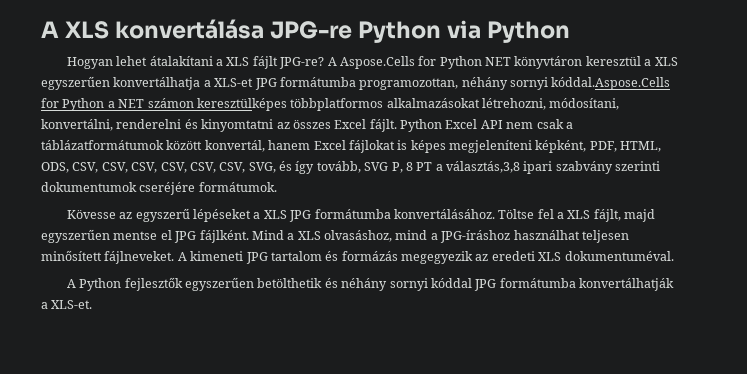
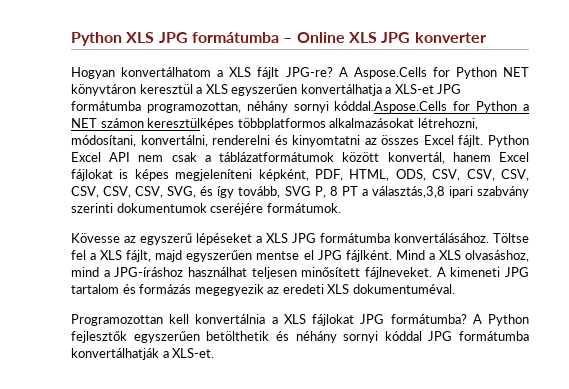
[41,19,571,43] A XLS konvertálása JPG-re Python via Python -> [71,32,486,46] Python XLS JPG formátumba – Online XLS JPG konverter
[116,56,213,66] lehet átalakítani -> [121,67,212,77] konvertálhatom
(674, 256) none -> [71,314,467,326] Programozottan kell konvertálnia a XLS fájlokat JPG formátumba?

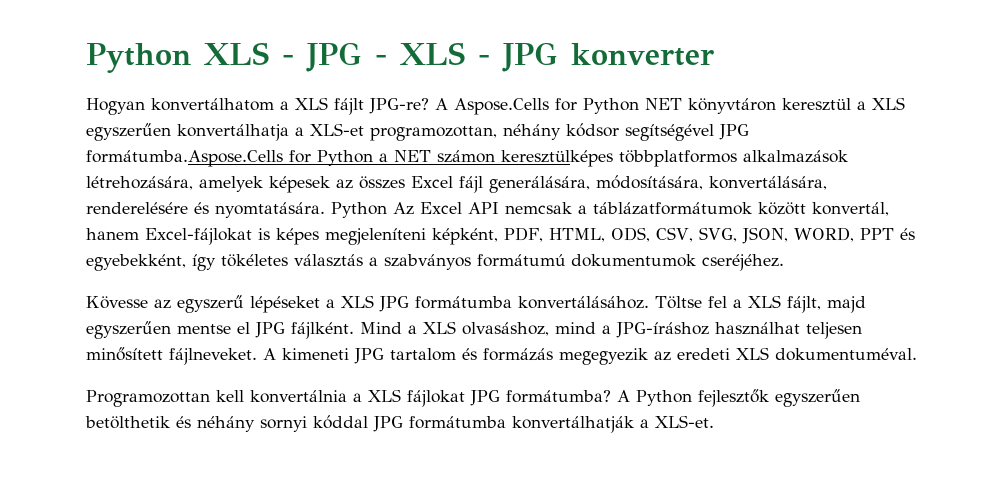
[158,32,377,43] JPG formátumba – Online XLS -> [282,42,490,72] - JPG - XLS -
[437,84,462,94] [71,101,448,113] JPG formátumba programozottan, néhány sornyi kóddal.Aspose.Cells -> [370,123,749,141] [86,150,283,167] programozottan, néhány kódsor segítségével JPG formátumba.Aspose.Cells
[329,118,478,130] [71,135,529,147] [71,152,197,162] alkalmazásokat létrehozni, módosítani, konvertálni, renderelni és kinyomtatni az összes Excel fájlt. Python Excel API nem csak -> [743,150,848,163] [86,175,827,193] [86,202,572,218] alkalmazások létrehozására, amelyek képesek az összes Excel fájl generálására, módosítására, konvertálására, renderelésére és nyomtatására. Python Az Excel API nemcsak
[499,152,529,162] [71,169,113,181] Excel fájlokat -> [145,228,252,245] Excel-fájlokat
[466,169,529,181] [71,186,529,198] [71,203,341,215] CSV, CSV, CSV, CSV, CSV, SVG, és így tovább, SVG P, 8 PT a választás,3,8 ipari szabvány szerinti dokumentumok cseréjére formátumok. -> [698,227,915,244] [86,254,784,271] SVG, JSON, WORD, PPT és egyebekként, így tökéletes választás a szabványos formátumú dokumentumok cseréjéhez.

